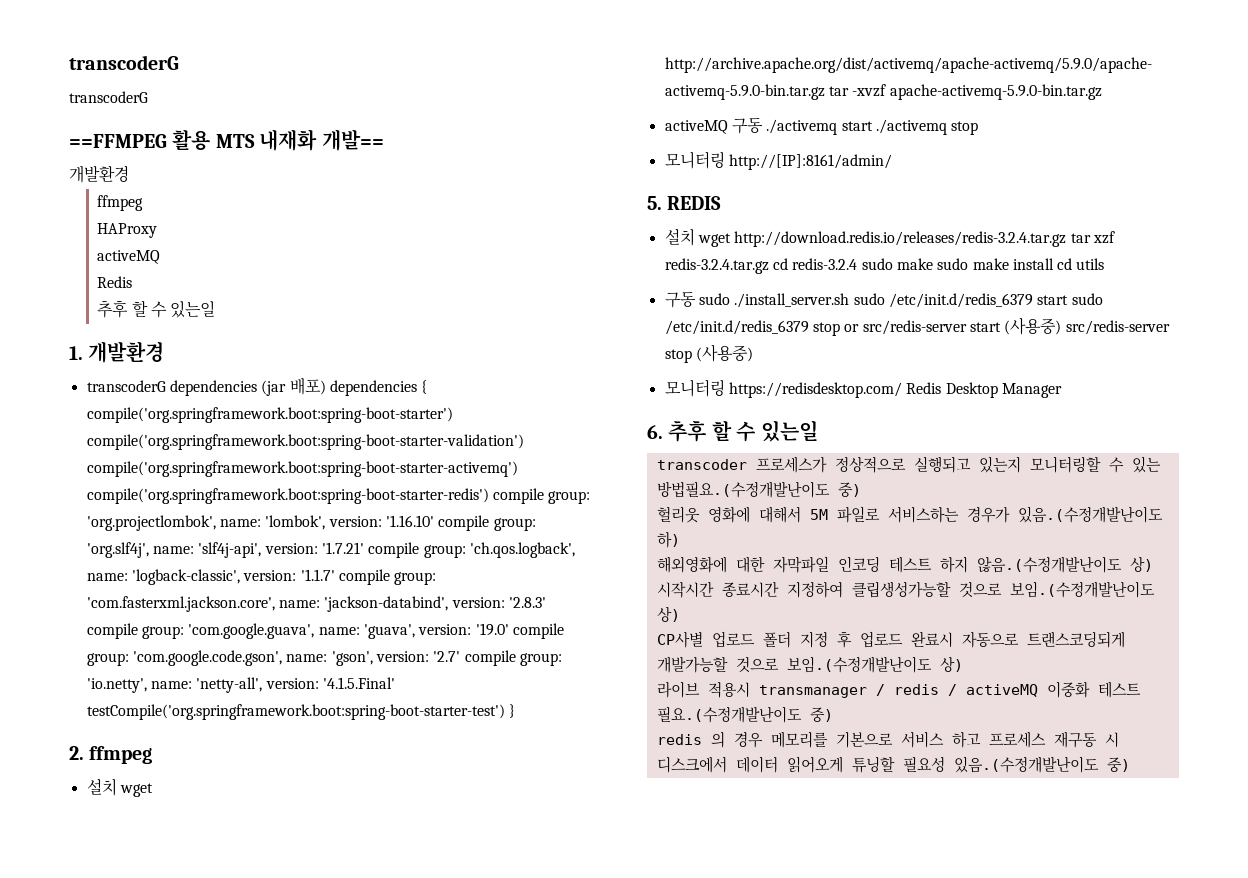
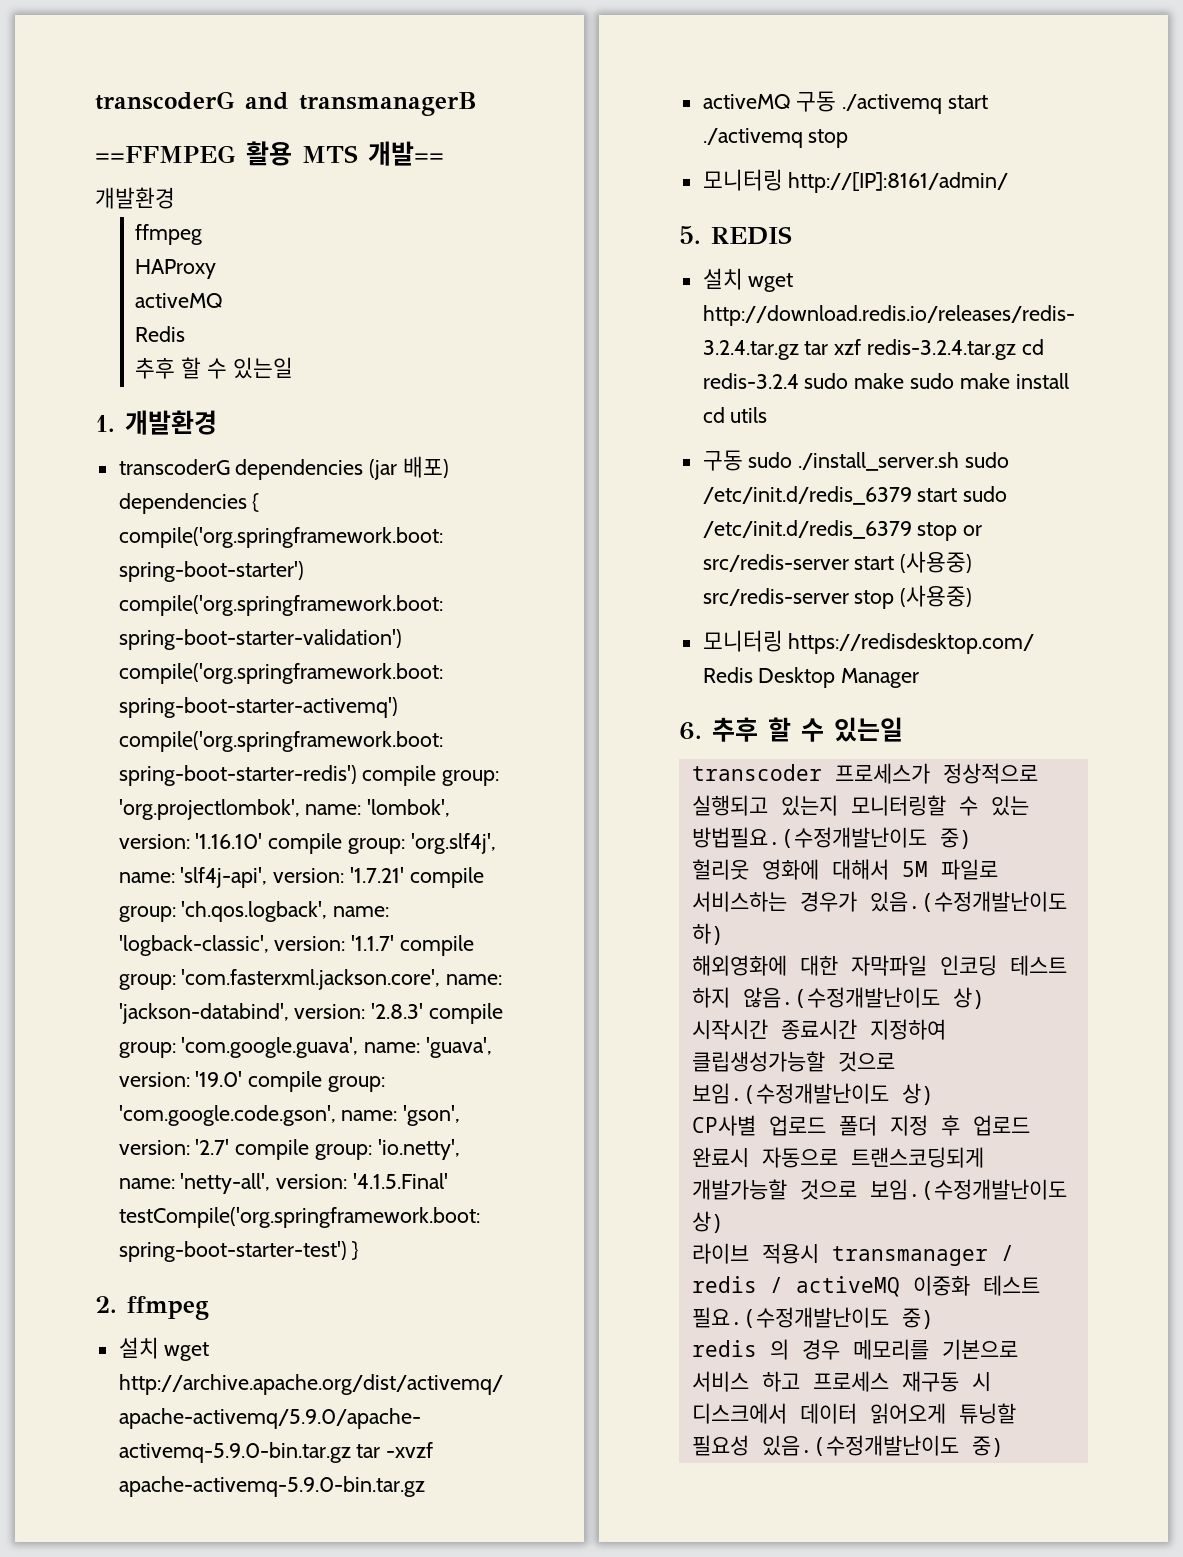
[69,55,179,70] [69,91,148,103] transcoderG // transcoderG -> [95,91,477,116] transcoderG and transmanagerB
[259,129,318,151] 내재화 -> (358, 154) none

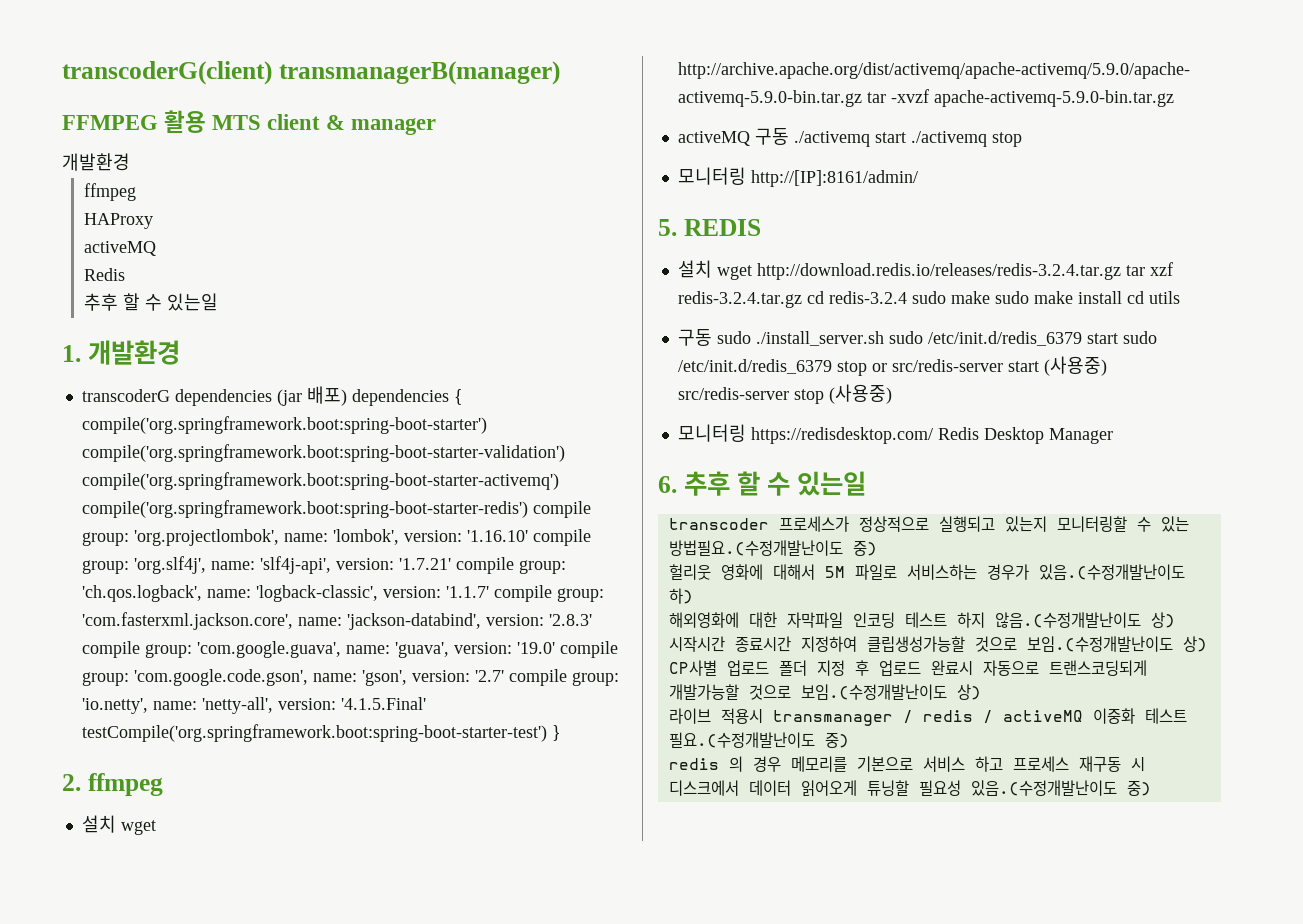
[95,91,477,116] [95,141,444,166] transcoderG and transmanagerB // ==FFMPEG 활용 MTS 개발== -> [62,61,560,85] [62,110,437,135] transcoderG(client) transmanagerB(manager) // FFMPEG 활용 MTS client & manager

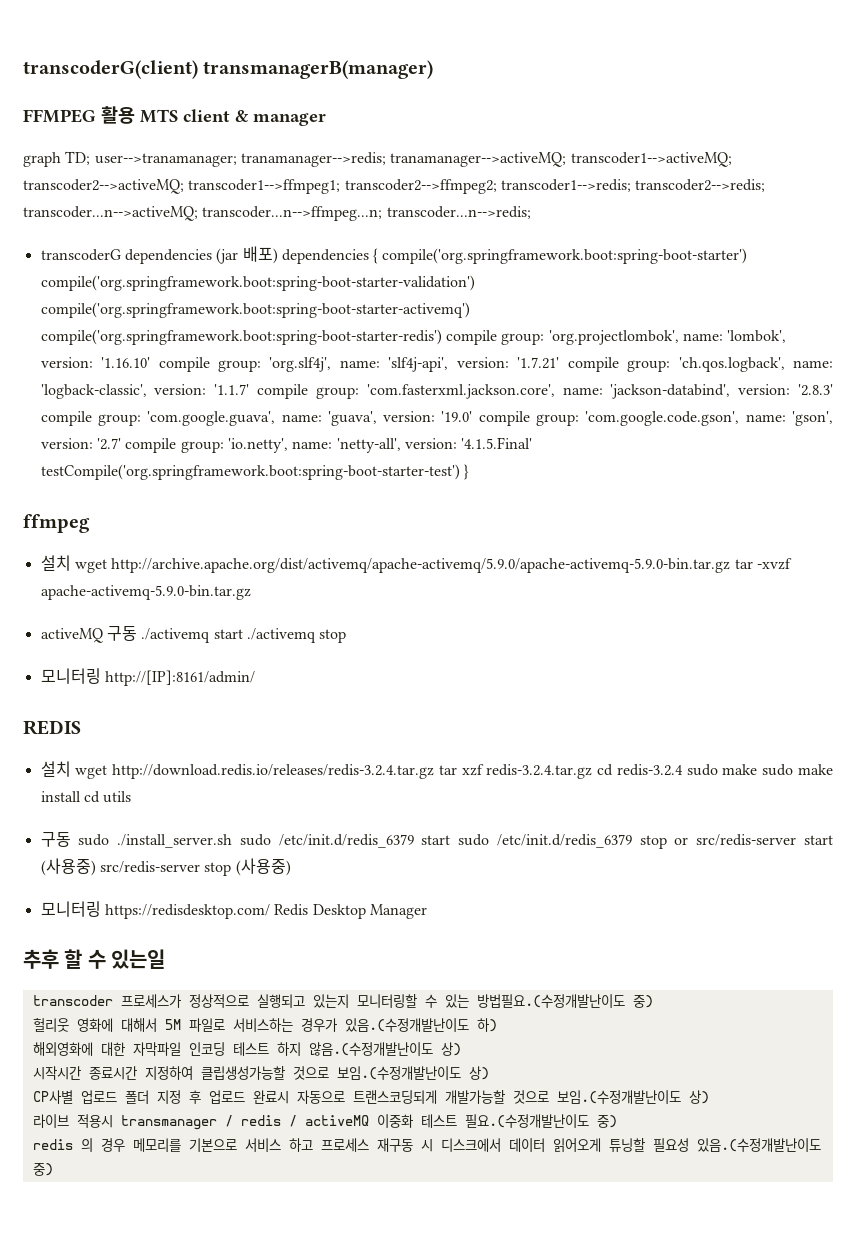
[62,153,130,171] [83,183,136,201] [83,213,153,229] [83,241,156,256] [83,268,125,281] [83,293,218,311] [62,340,180,365] 개발환경 // ffmpeg // HAProxy // activeMQ // Redis // 추후 할 수 있는일 // 1. 개발환경 -> [23,151,732,167] [23,179,766,194] [23,206,531,221] graph TD; user-->tranamanager; tranamanager-->redis; tranamanager-->activeMQ; transcoder1-->activeMQ; transcoder2-->activeMQ; transcoder1-->ffmpeg1; transcoder2-->ffmpeg2; transcoder1-->redis; transcoder2-->redis; transcoder...n-->activeMQ; transcoder...n-->ffmpeg...n; transcoder...n-->redis;
[62,774,81,791] 2. -> (469, 472) none
[658,219,677,236] 5. -> (255, 678) none
[658,476,677,493] 6. -> (427, 911) none

